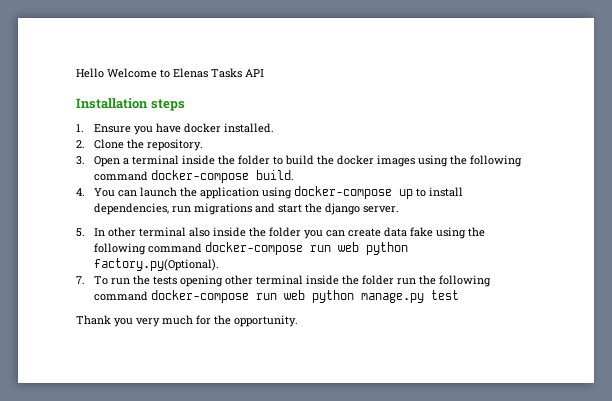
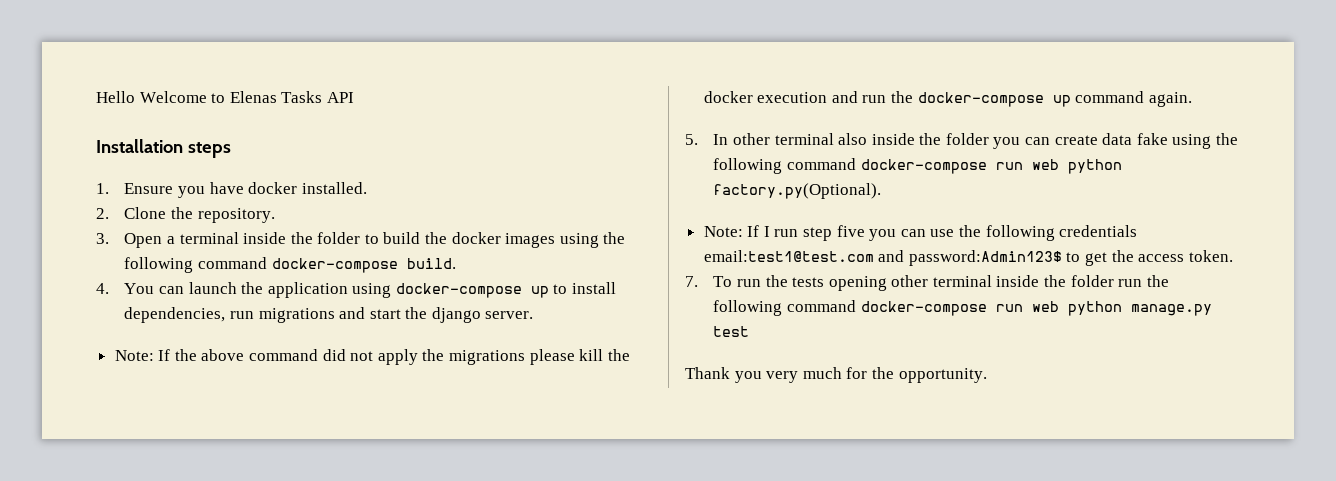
(400, 209) none -> [114,349,630,365] [703,91,1192,107] // Note: If the above command did not apply the migrations please kill the docker execution and run the docker-compose up command again.
(220, 264) none -> [703,225,1138,241] [703,250,1233,266] // Note: If I run step five you can use the following credentials email:test1@test.com and password:Admin123$ to get the access token.

